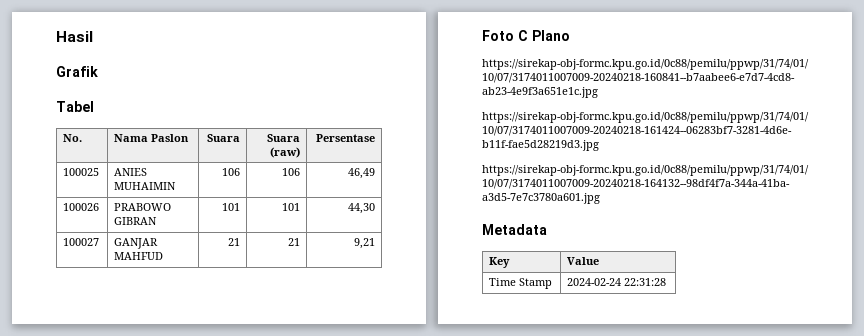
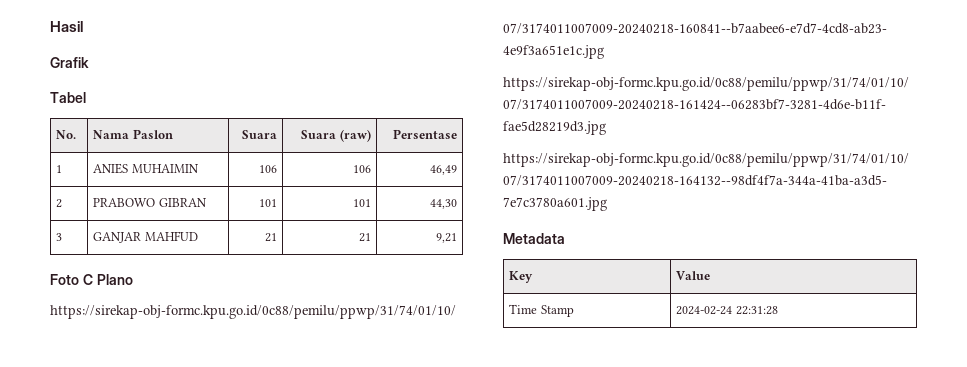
[63,168,100,176] 100025 -> [56,165,63,173] 1
[63,203,100,211] 100026 -> [56,199,63,208] 2
[63,238,100,246] 100027 -> [56,233,63,241] 3

